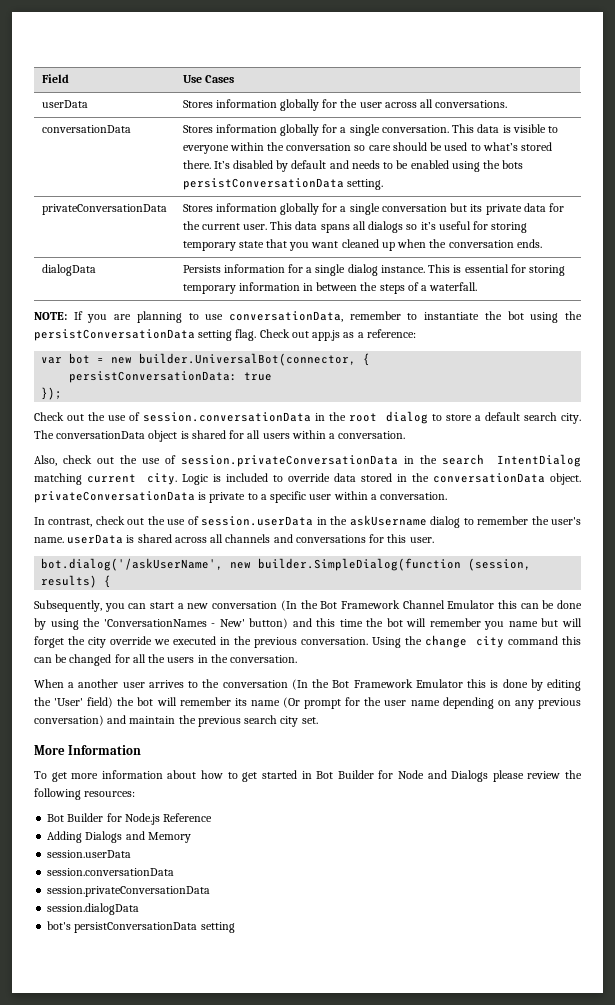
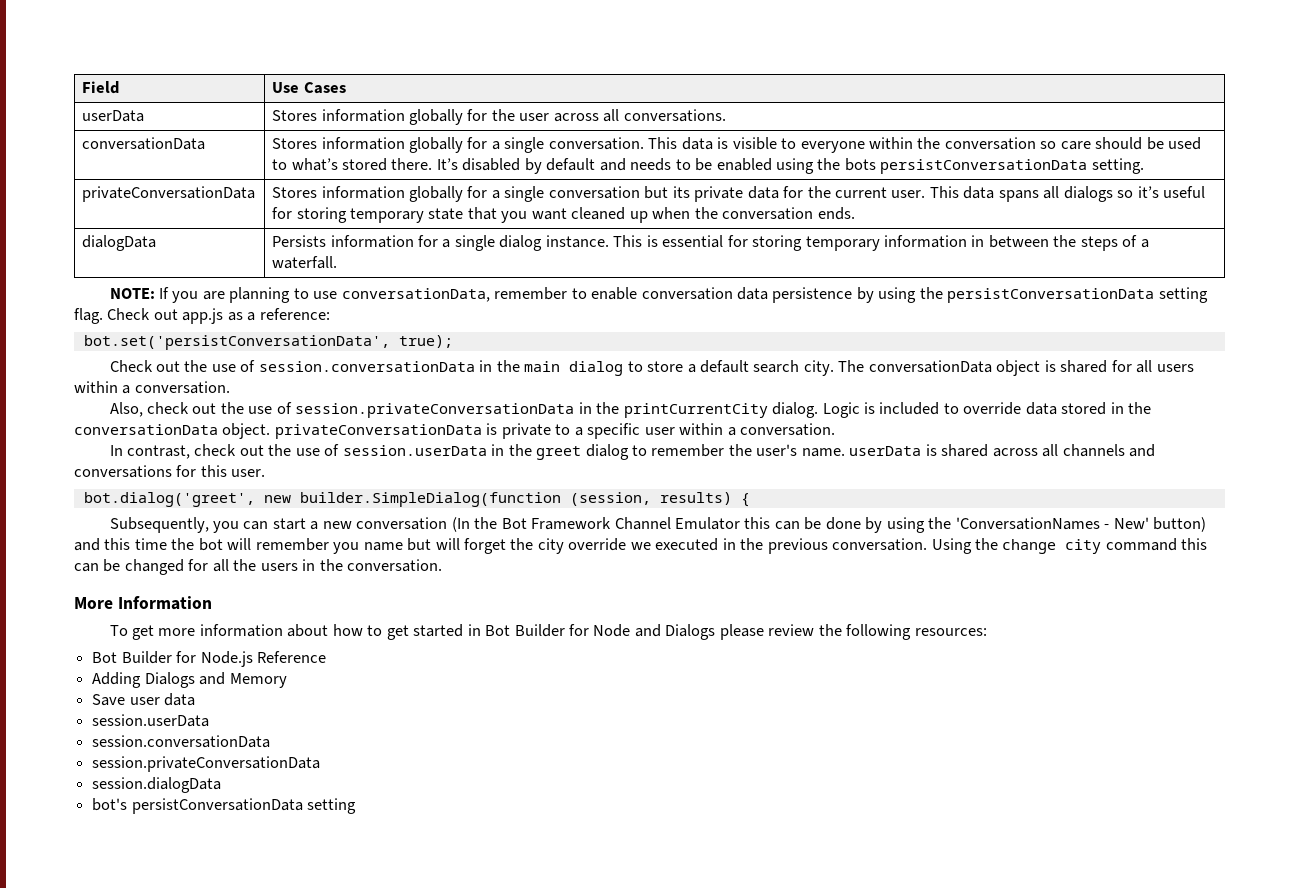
[424,311,524,320] instantiate the bot -> [591,287,874,303] enable conversation data persistence by
[41,353,371,366] [69,371,273,383] [41,387,63,400] var bot = new builder.UniversalBot(connector, { // persistConversationData: true // }); -> [83,335,453,350] bot.set('persistConversationData', true);
[349,413,378,422] root -> [524,361,561,372] main
[442,454,582,467] [34,473,177,485] search IntentDialog matching current city. -> [623,402,819,418] printCurrentCity dialog.
[349,515,427,526] askUsername -> [536,446,582,460] greet
[41,558,224,571] bot.dialog('/askUserName', -> [83,492,255,507] bot.dialog('greet',
[34,679,581,691] [34,697,581,709] [34,715,318,727] // When a another user arrives to the conversation (In the Bot Framework Emulator this is done by editing the 'User' field) the bot will remember its name (Or prompt for the user name depending on any previous conversation) and maintain the previous search city set. -> (443, 565) none
(191, 837) none -> [92,693,196,706] // Save user data

